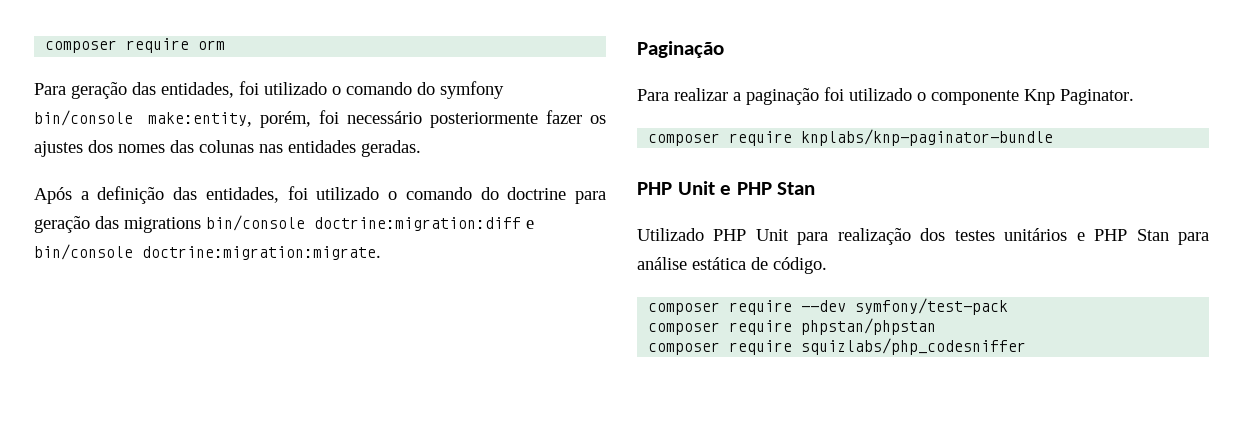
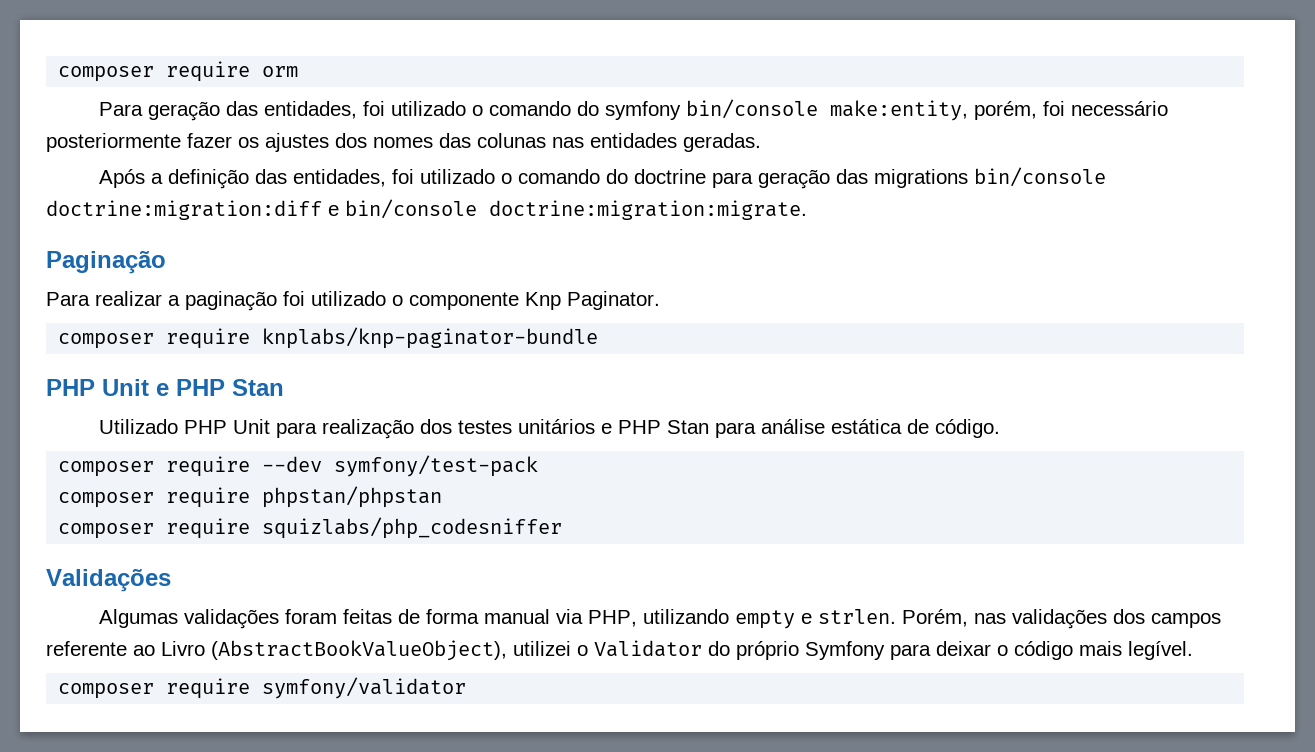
(1027, 346) none -> [46,568,171,592] [98,609,1221,629] [46,640,1193,661] [58,677,467,699] // Validações // Algumas validações foram feitas de forma manual via PHP, utilizando empty e strlen. Porém, nas validações dos campos referente ao Livro (AbstractBookValueObject), utilizei o Validator do próprio Symfony para deixar o código mais legível. // composer require symfony/validator

